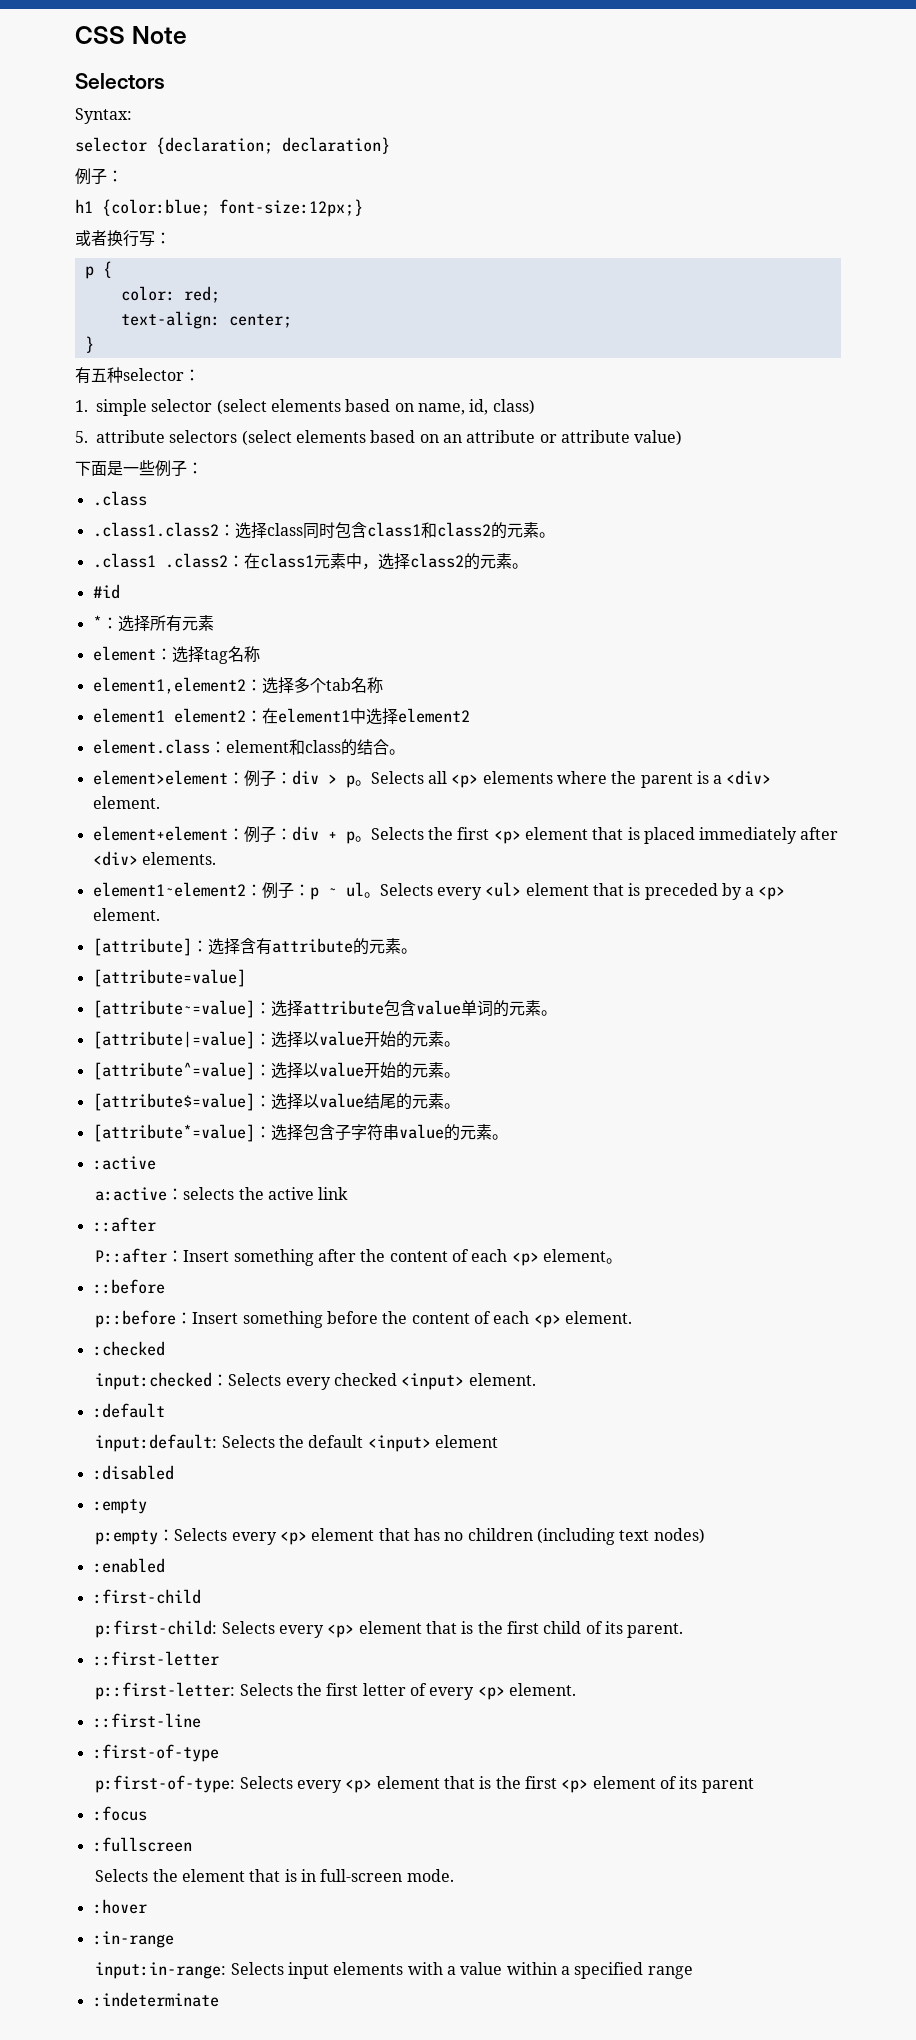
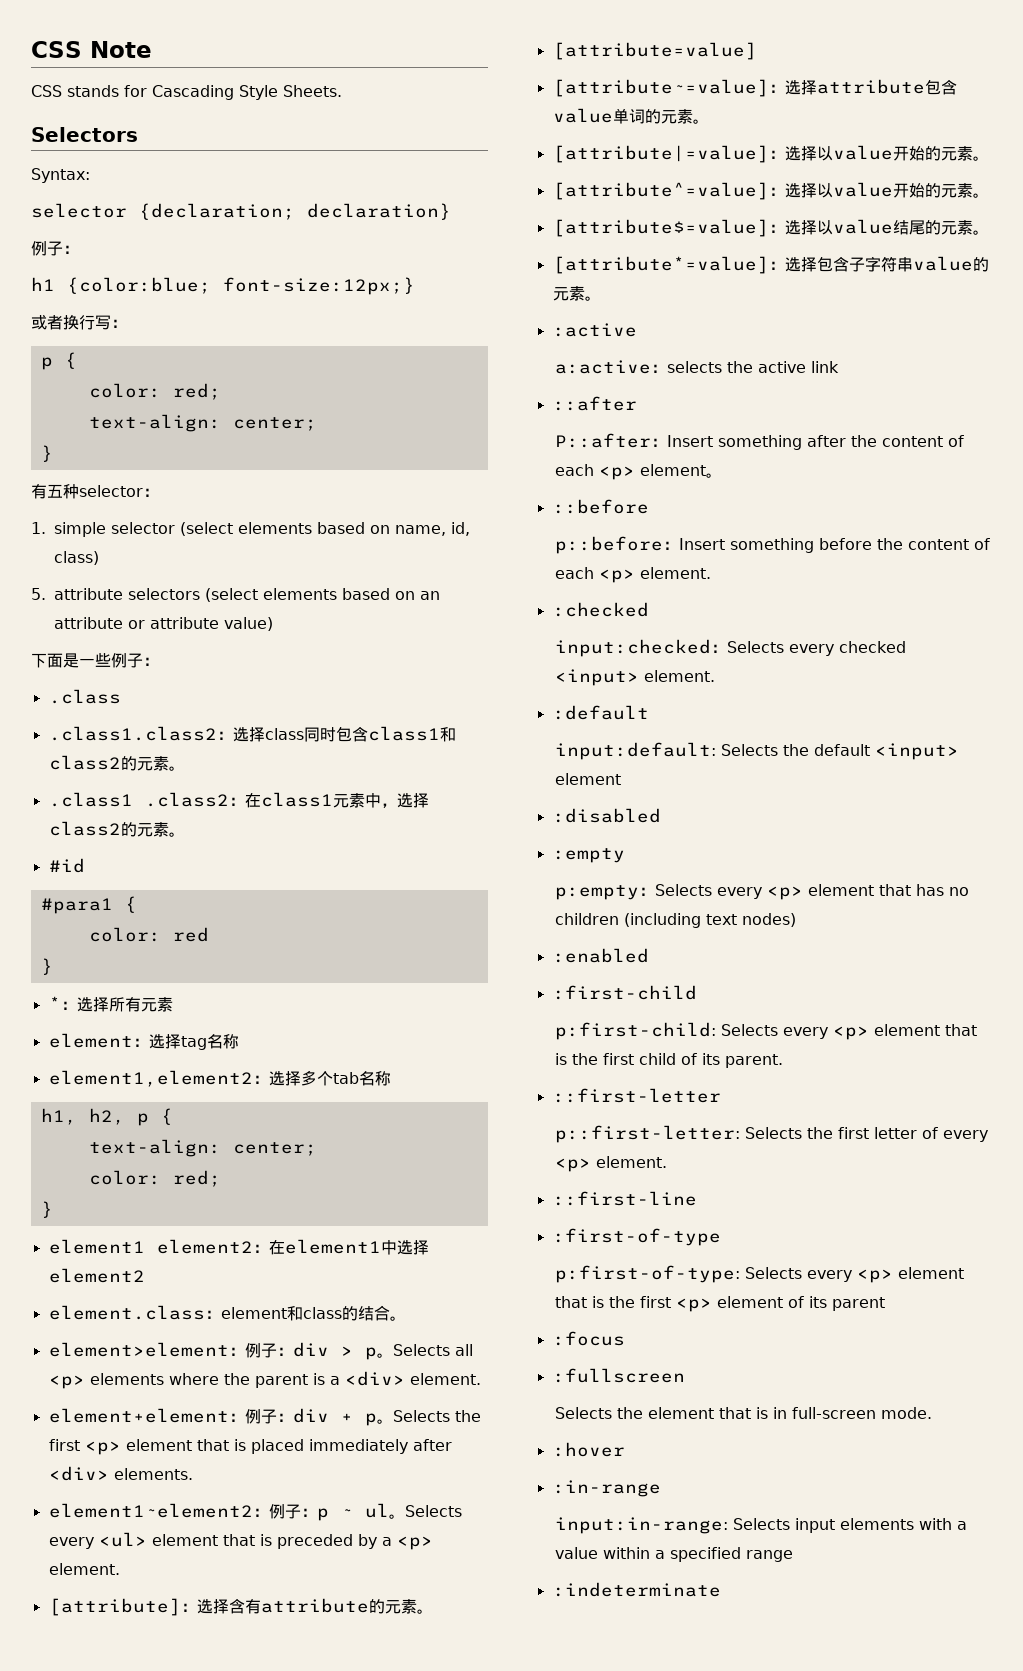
(187, 35) none -> [31,85,342,100] // CSS stands for Cascading Style Sheets.
(120, 591) none -> [40,896,137,914] [88,927,209,942] [40,958,53,975] // #para1 { // color: red // }
(383, 685) none -> [40,1108,173,1126] [88,1139,317,1157] [88,1170,221,1187] [40,1201,53,1218] // h1, h2, p { // text-align: center; // color: red; // }

